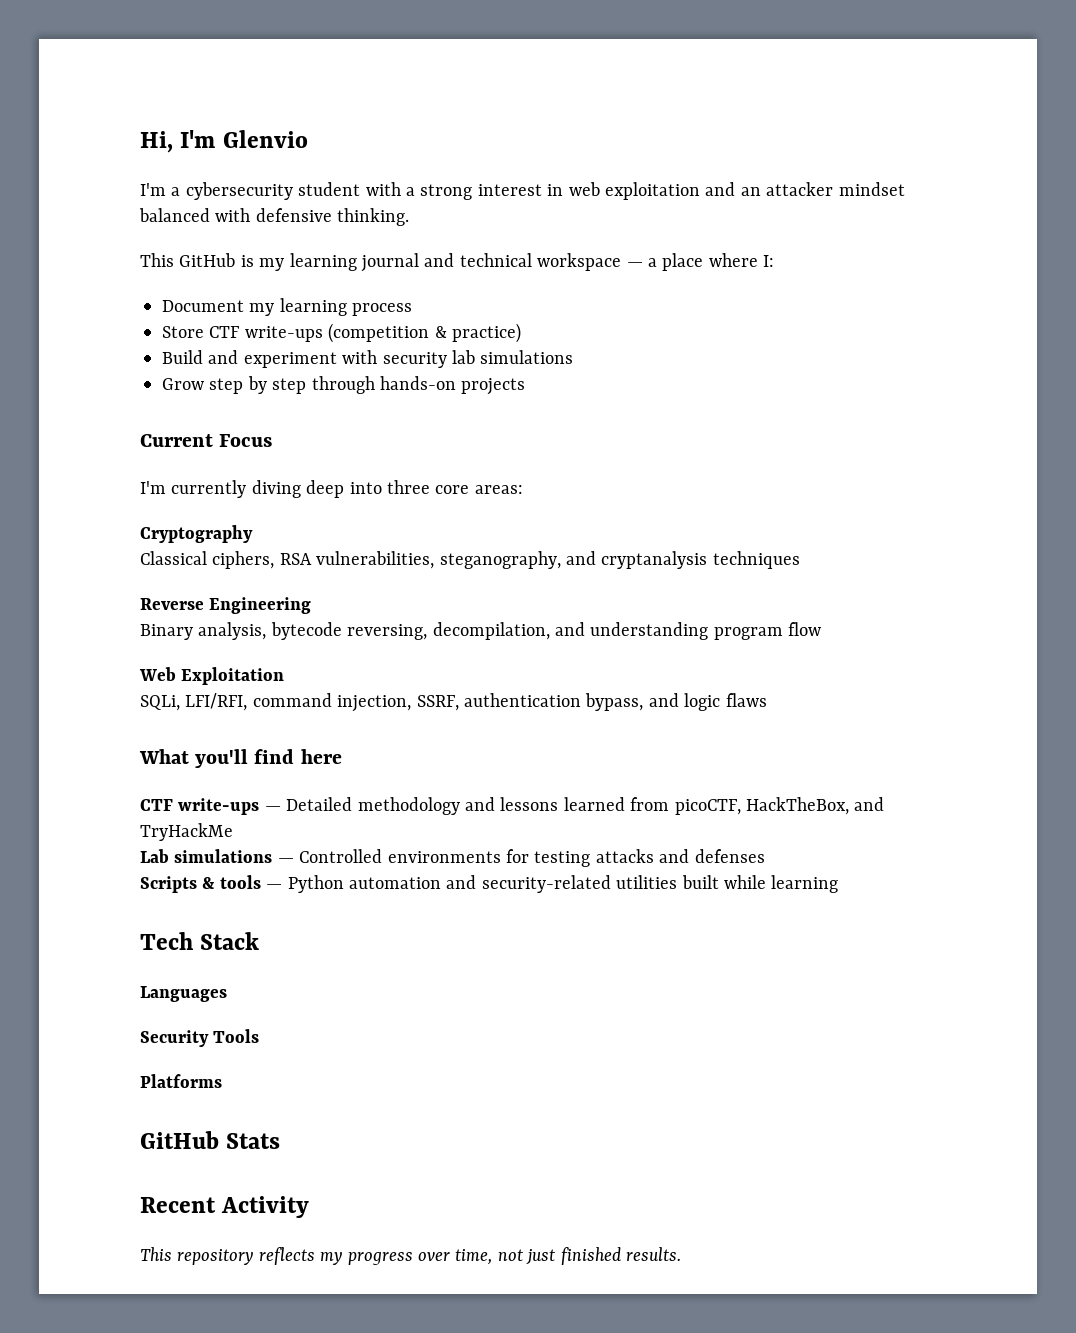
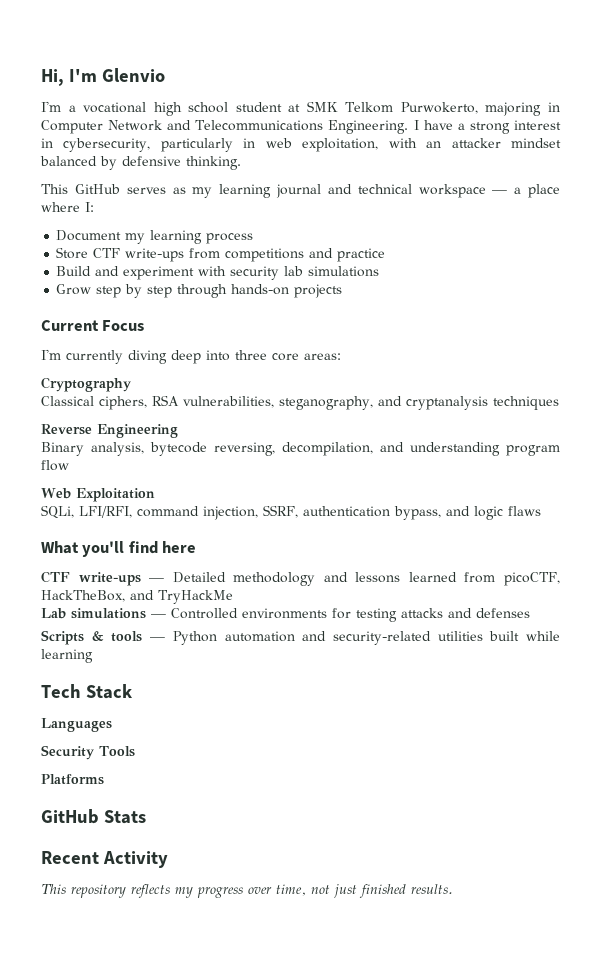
[185,182,736,200] cybersecurity student with a strong interest in web exploitation and -> [83,101,560,116] [41,120,561,134] [41,138,417,152] vocational high school student at SMK Telkom Purwokerto, majoring in Computer Network and Telecommunications Engineering. I have a strong interest in cybersecurity, particularly in web exploitation, with
[215,208,251,222] with -> [100,156,117,170] by
[240,255,254,267] is -> [126,187,186,194] serves as
[328,323,521,343] (competition & practice) -> [189,248,386,262] from competitions and practice

